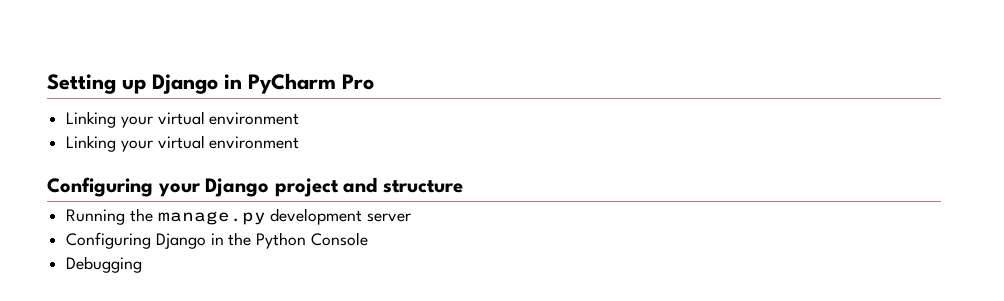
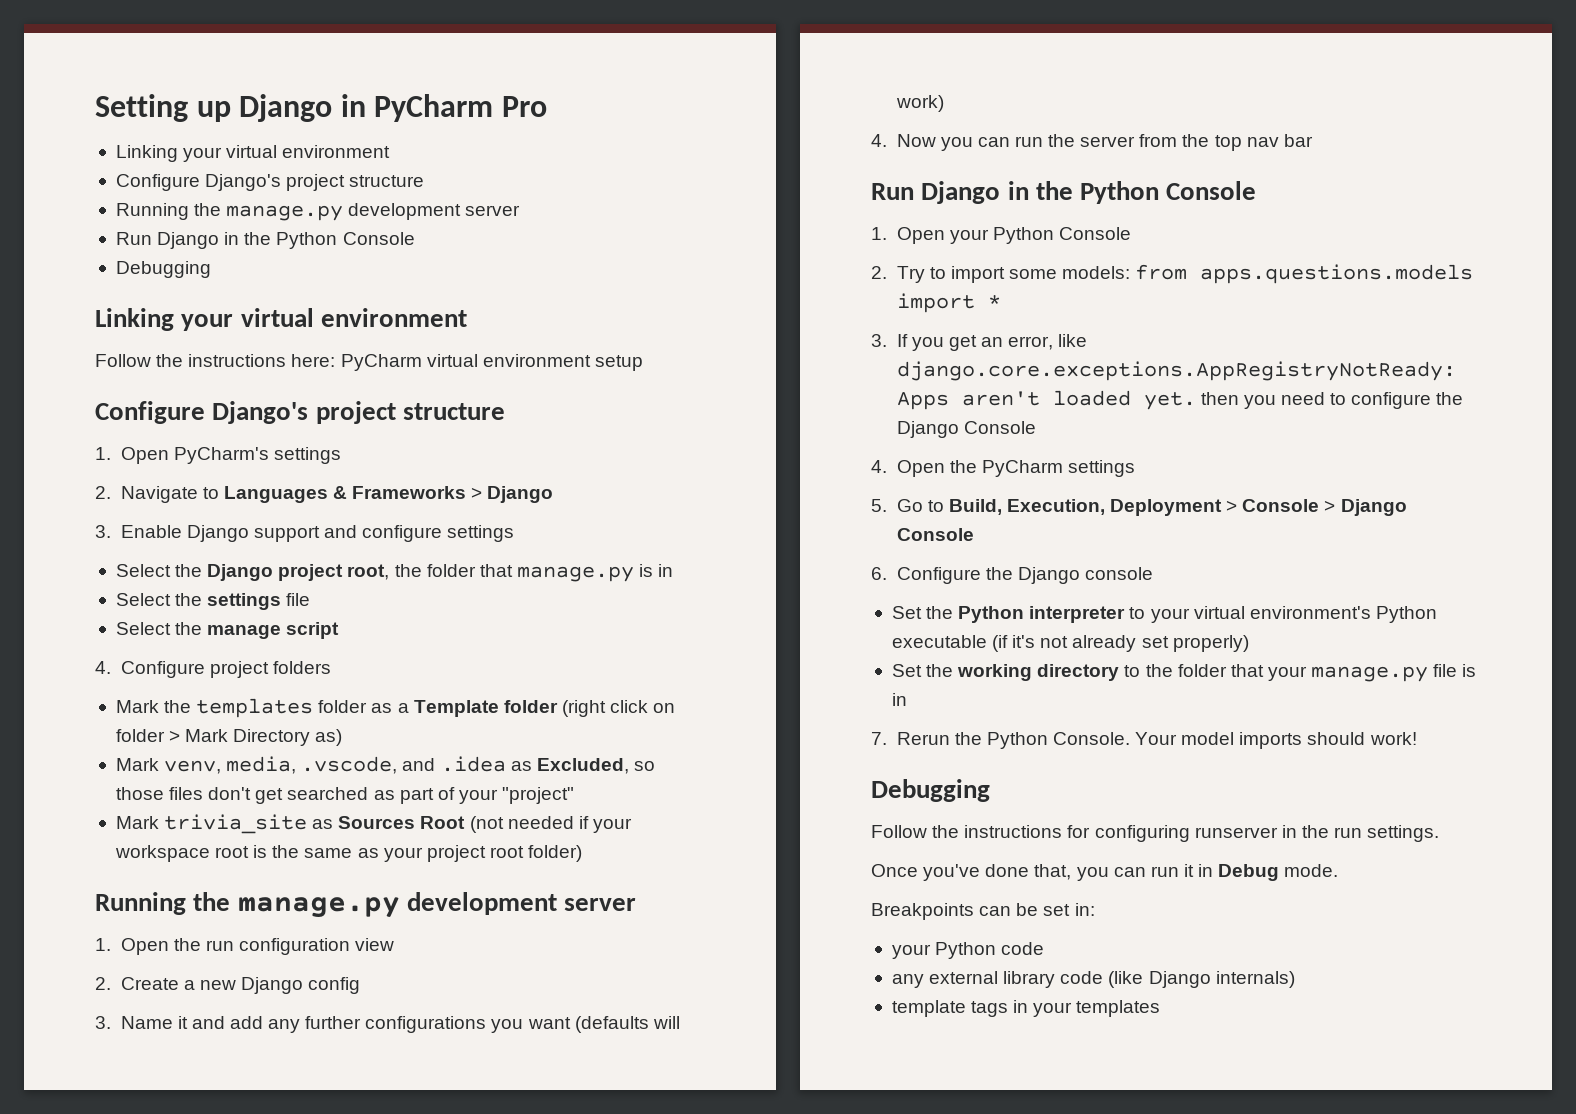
[66,135,300,152] [47,177,378,197] Linking your virtual environment // Configuring your Django project and -> [115,174,346,191] Configure Django's project
[66,232,152,249] Configuring -> [115,232,152,245] Run
(143, 264) none -> [95,308,467,331] [95,354,643,371] [95,401,505,424] [95,447,341,464] [95,486,554,503] [95,525,515,542] [115,564,674,582] [115,593,311,610] [115,622,340,639] [95,661,331,678] [115,698,676,718] [115,729,343,746] [115,756,655,774] [115,787,575,804] [115,814,632,834] [114,845,583,862] [95,892,637,918] [95,938,395,955] [95,977,361,994] [95,1016,680,1033] [895,95,944,112] [871,134,1313,151] [871,181,1257,204] [871,227,1131,244] [871,264,1474,284] [896,293,1001,313] [871,334,1088,351] [896,361,1456,381] [896,390,1464,410] [896,421,1036,438] [871,460,1135,477] [871,499,1407,516] [896,528,974,541] [871,567,1153,584] [891,606,1437,623] [891,635,1249,652] [891,664,1477,682] [891,693,907,706] [871,732,1417,749] [871,779,990,802] [871,825,1440,842] [871,864,1339,881] [871,903,1095,920] [891,942,1045,959] [891,971,1295,988] [891,1000,1161,1017] // Linking your virtual environment // Follow the instructions here: PyCharm virtual environment setup // Configure Django's project structure // 1. Open PyCharm's settings // 2. Navigate to Languages & Frameworks > Django // 3. Enable Django support and configure settings // Select the Django project root, the folder that manage.py is in // Select the settings file // Select the manage script // 4. Configure project folders // Mark the templates folder as a Template folder (right click on folder > Mark Directory as) // Mark venv, media, .vscode, and .idea as Excluded, so those files don't get searched as part of your "project" // Mark trivia_site as Sources Root (not needed if your workspace root is the same as your project root folder) // Running the manage.py development server // 1. Open the run configuration view // 2. Create a new Django config // 3. Name it and add any further configurations you want (defaults will work) // 4. Now you can run the server from the top nav bar // Run Django in the Python Console // 1. Open your Python Console // 2. Try to import some models: from apps.questions.models import * // 3. If you get an error, like django.core.exceptions.AppRegistryNotReady: Apps aren't loaded yet. then you need to configure the Django Console // 4. Open the PyCharm settings // 5. Go to Build, Execution, Deployment > Console > Django Console // 6. Configure the Django console // Set the Python interpreter to your virtual environment's Python executable (if it's not already set properly) // Set the working directory to the folder that your manage.py file is in // 7. Rerun the Python Console. Your model imports should work! // Debugging // Follow the instructions for configuring runserver in the run settings. // Once you've done that, you can run it in Debug mode. // Breakpoints can be set in: // your Python code // any external library code (like Django internals) // template tags in your templates

